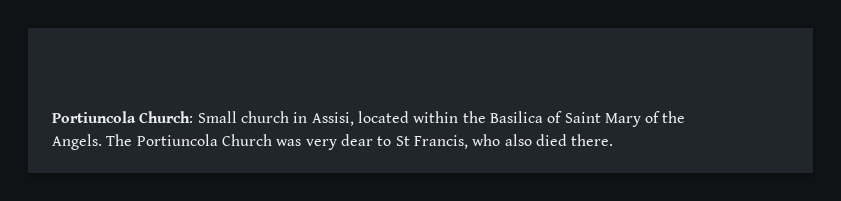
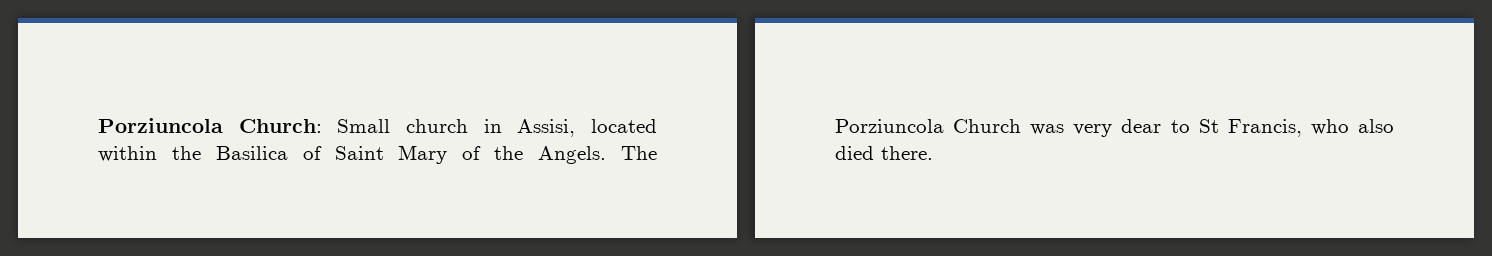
[52,111,136,123] Portiuncola -> [98,118,223,133] Porziuncola
[136,134,218,146] Portiuncola -> [835,119,944,133] Porziuncola

